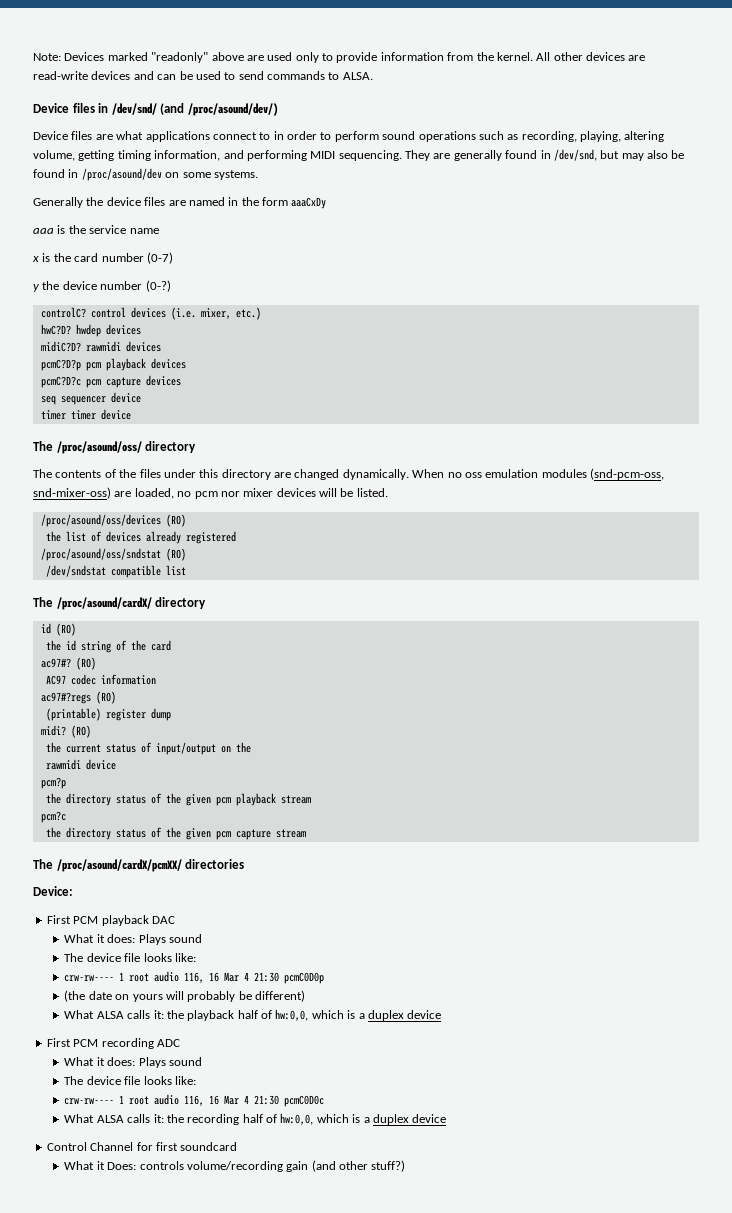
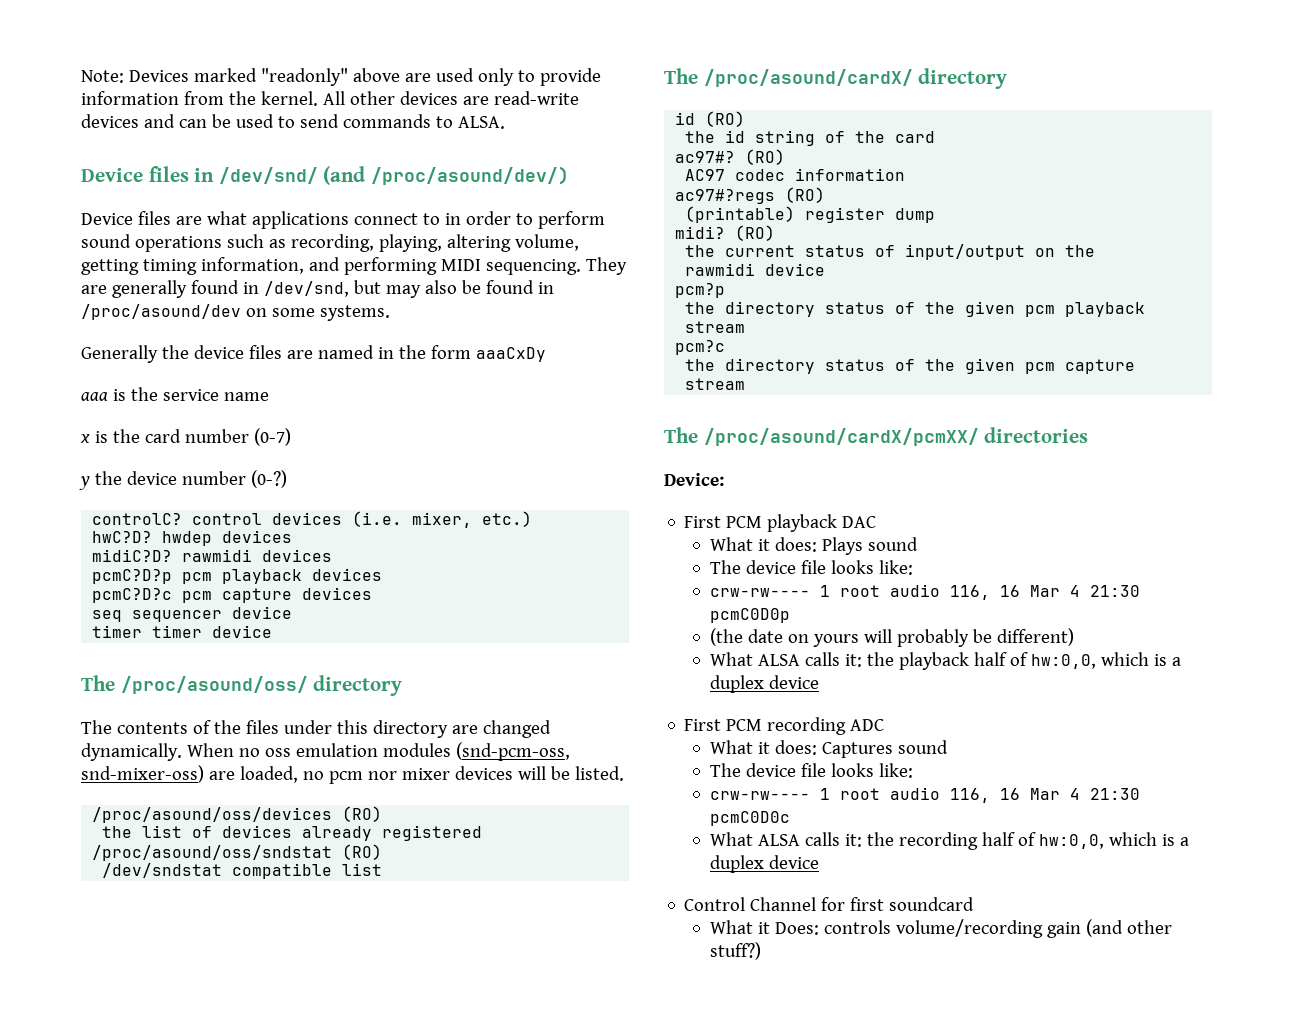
[138,1057,166,1068] Plays -> [822,742,894,758] Captures

